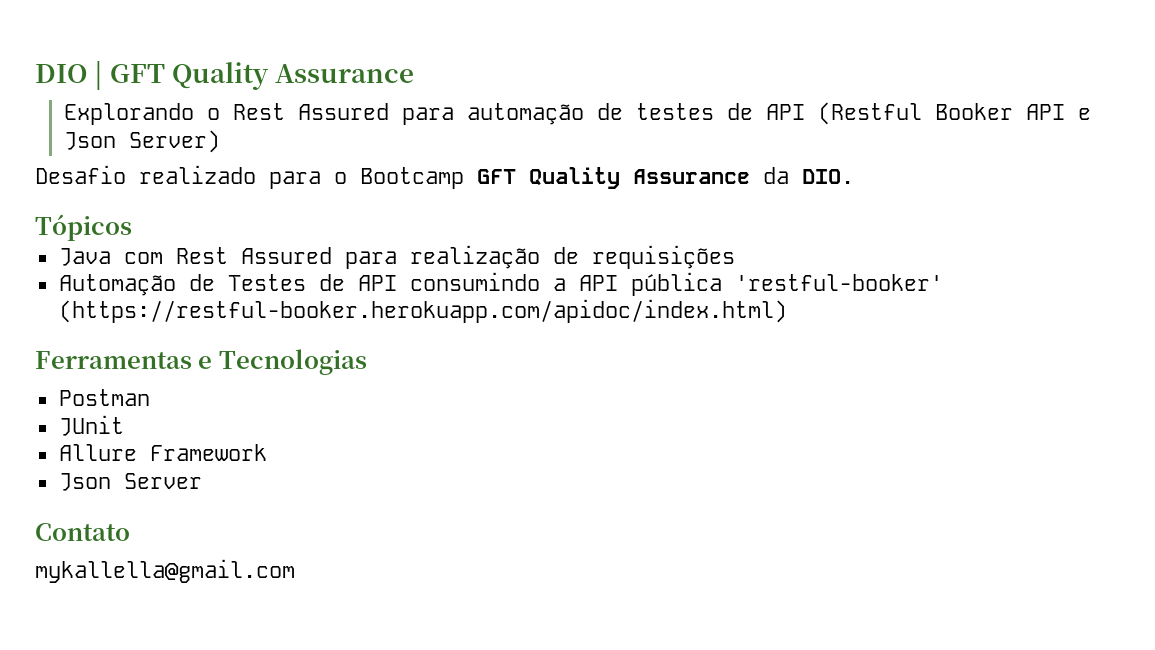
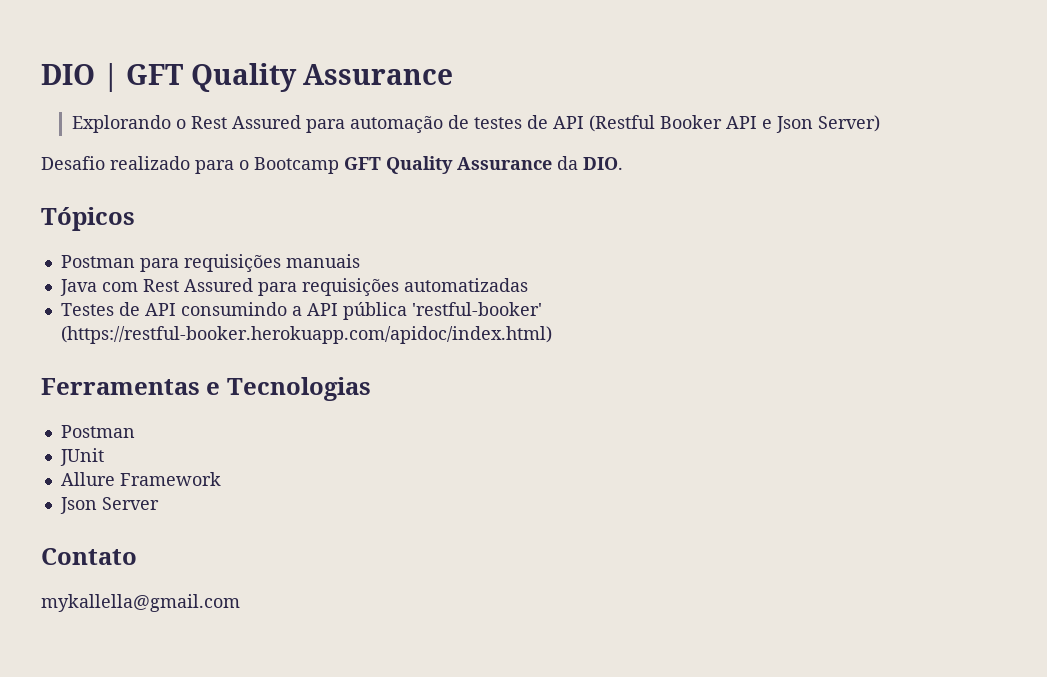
(132, 227) none -> [60,254,360,272] // Postman para requisições manuais
[409,245,735,269] [58,274,215,296] realização de requisições // Automação de -> [301,278,528,296] requisições automatizadas //

